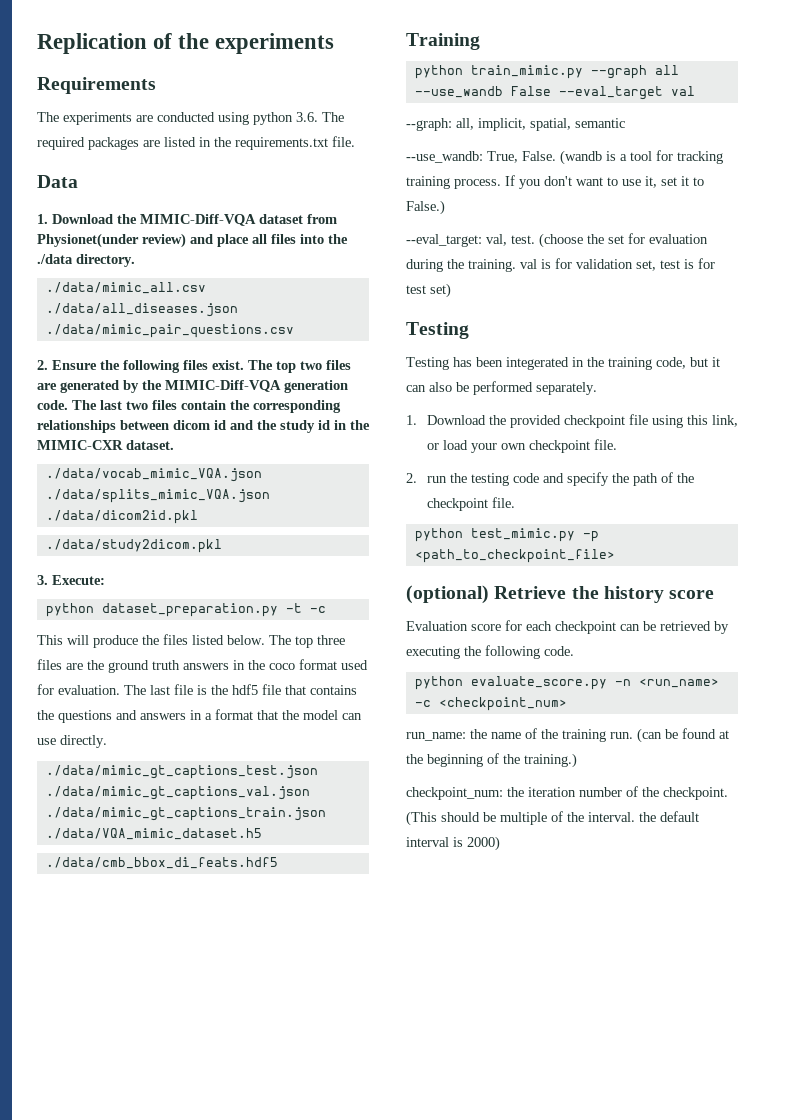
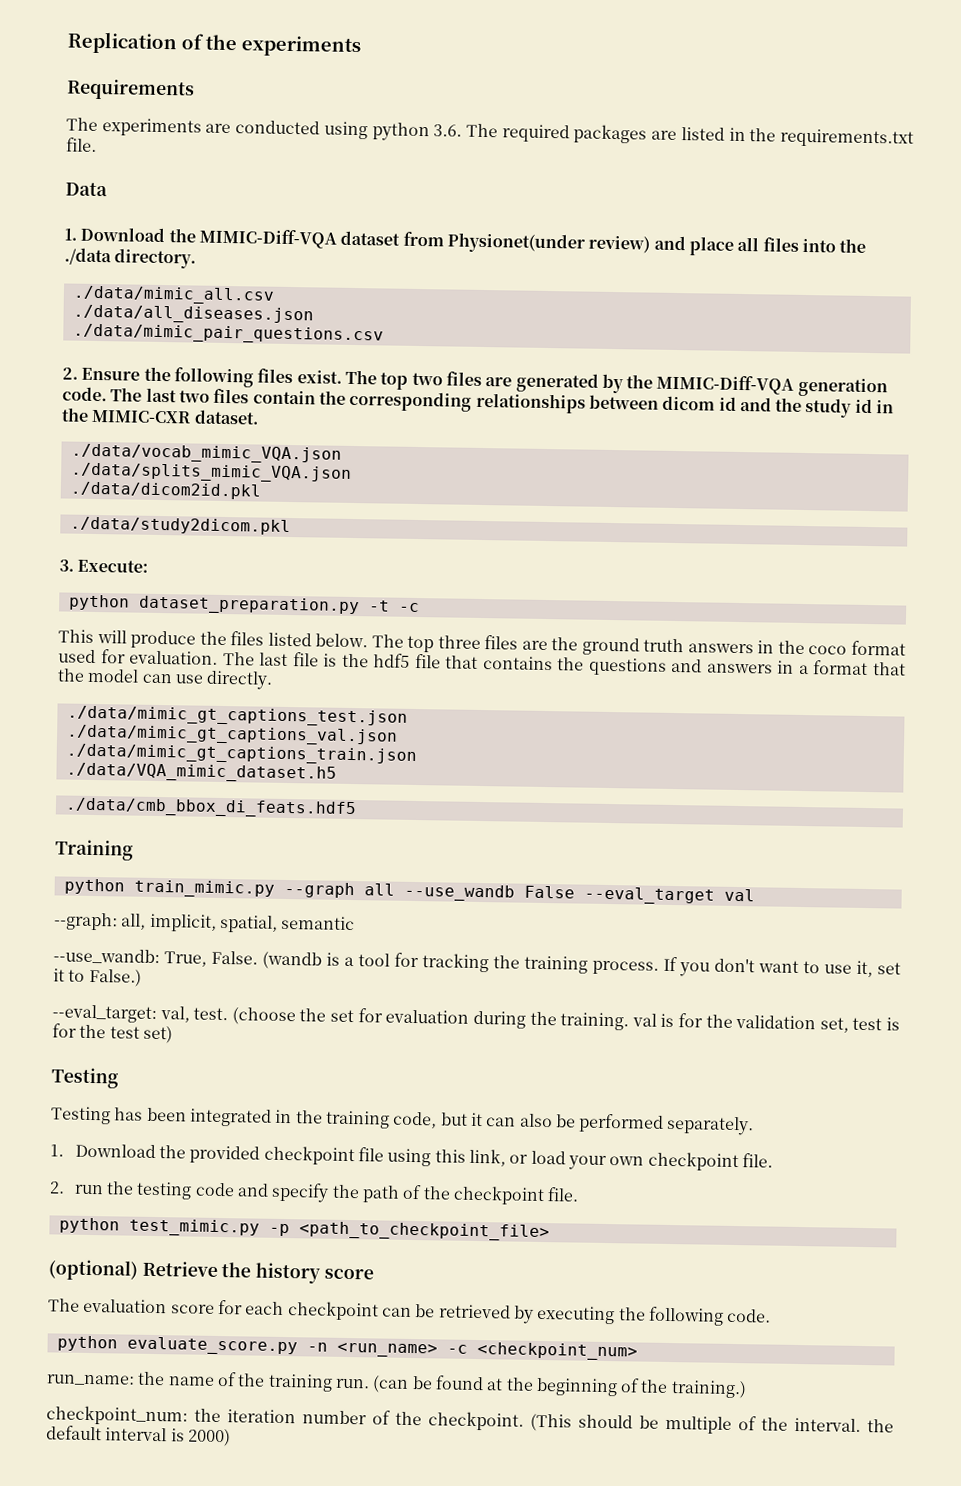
(723, 157) none -> [493,955,520,969] the
(572, 263) none -> [705,1014,733,1028] the
(715, 263) none -> [79,1024,107,1039] the
[506,357,569,370] integerated -> [189,1108,272,1127] integrated
[406,621,468,631] Evaluation -> [48,1298,168,1314] The evaluation

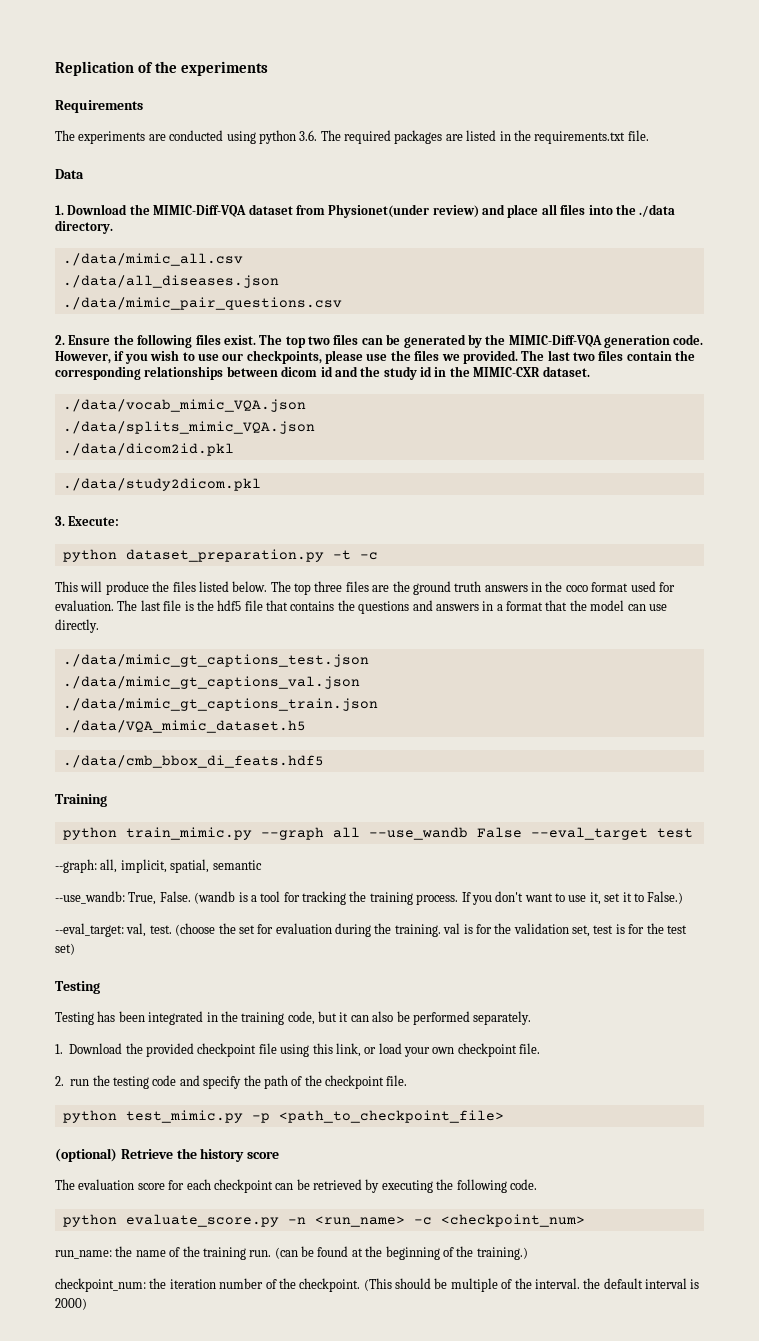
[485,377,513,387] are -> [361,334,401,345] can be
(107, 394) none -> [55,350,518,364] However, if you wish to use our checkpoints, please use the files we provided.
[723,888,755,902] val -> [656,828,693,838] test

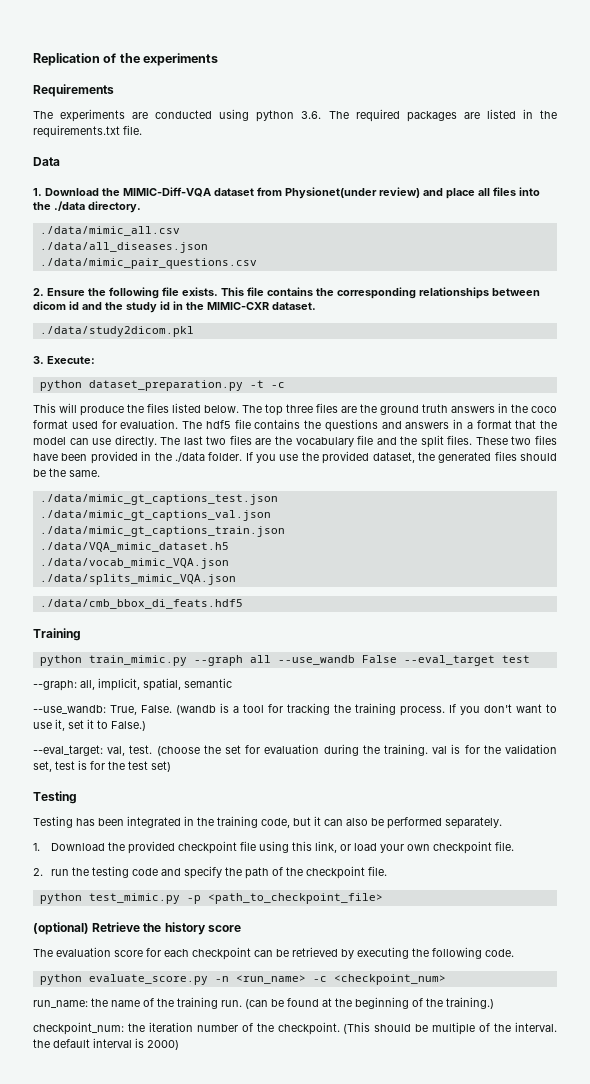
[195,334,704,348] [55,350,672,364] files exist. The top two files can be generated by the MIMIC-Diff-VQA generation code. However, if you wish to use our checkpoints, please use the files we provided. The last two files contain -> [162,287,313,296] file exists. This file contains
[62,399,306,412] [62,421,315,434] [62,443,234,456] // ./data/vocab_mimic_VQA.json // ./data/splits_mimic_VQA.json // ./data/dicom2id.pkl -> (316, 306) none
[140,600,214,611] last file is the -> (202, 425) none
[266,600,288,611] that -> (251, 424) none
(99, 626) none -> [160,435,557,448] [33,451,557,464] [33,468,100,477] The last two files are the vocabulary file and the split files. These two files have been provided in the ./data folder. If you use the provided dataset, the generated files should be the same.
(306, 726) none -> [39,558,229,569] [39,574,236,585] // ./data/vocab_mimic_VQA.json // ./data/splits_mimic_VQA.json

